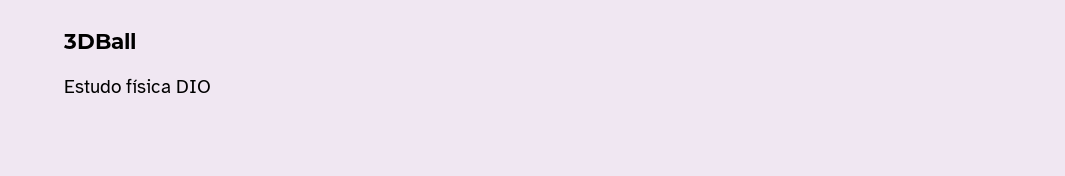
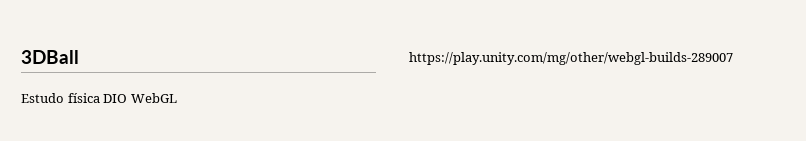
(212, 86) none -> [130,93,177,103] [409,52,733,65] WebGL https://play.unity.com/mg/other/webgl-builds-289007

